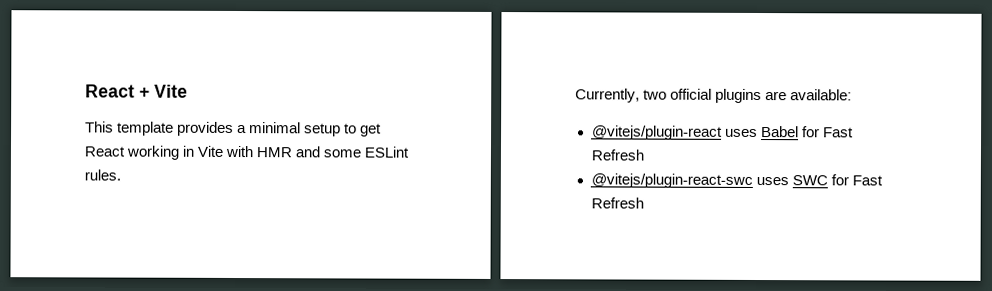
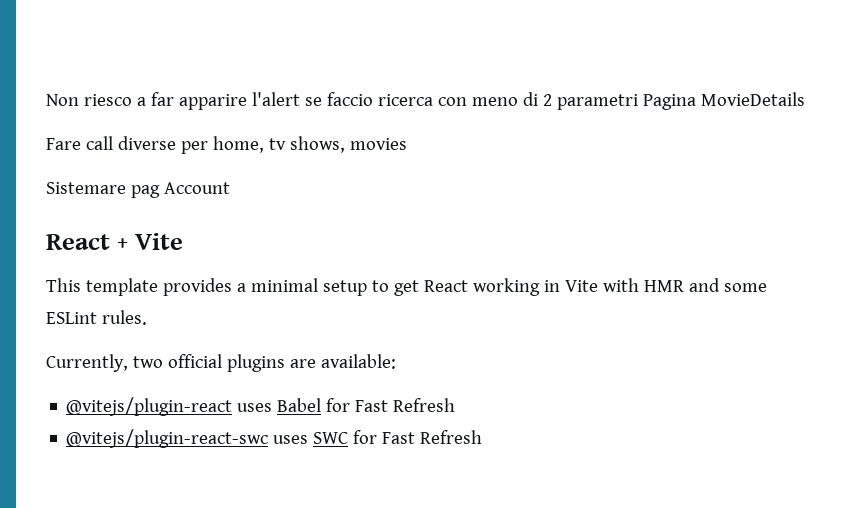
(85, 91) none -> [46,92,805,110] [46,136,407,154] [46,182,230,198] Non riesco a far apparire l'alert se faccio ricerca con meno di 2 parametri Pagina MovieDetails // Fare call diverse per home, tv shows, movies // Sistemare pag Account //

